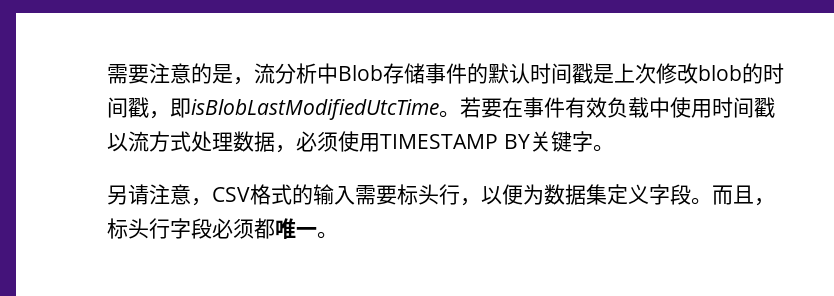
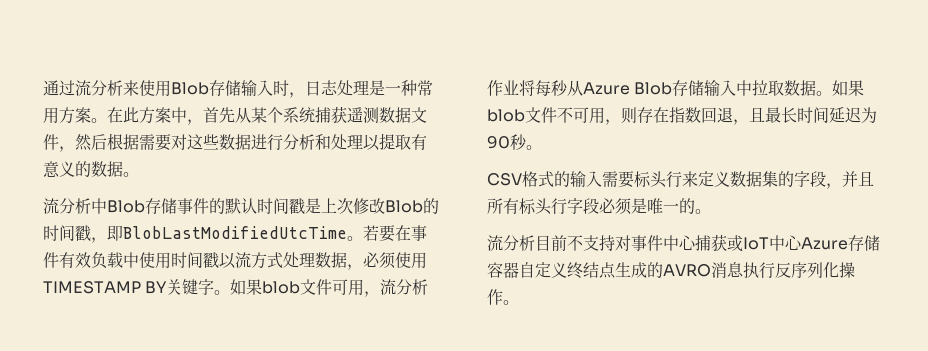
[107,63,254,85] 需要注意的是， -> [43,80,433,98] [43,106,427,125] [43,133,427,152] [43,161,139,178] 通过流分析来使用Blob存储输入时，日志处理是一种常用方案。在此方案中，首先从某个系统捕获遥测数据文件，然后根据需要对这些数据进行分析和处理以提取有意义的数据。 //
[698,65,742,81] blob -> [385,200,423,213] Blob
[191,99,439,120] isBlobLastModifiedUtcTime -> [123,226,347,239] BlobLastModifiedUtcTime
[107,184,212,206] // 另请注意， -> [230,279,429,297] [487,80,865,97] [487,107,877,125] [487,134,542,150] 如果blob文件可用，流分析作业将每秒从Azure Blob存储输入中拉取数据。如果blob文件不可用，则存在指数回退，且最长时间延迟为90秒。 //
[460,184,775,206] ，以便为数据集定义字段。而且， -> [682,171,874,189] [487,198,519,214] 来定义数据集的字段，并且所有
[254,218,338,239] 都唯一。 -> [631,198,711,214] [487,234,880,252] [487,262,855,279] [487,289,519,305] 是唯一的。 // 流分析目前不支持对事件中心捕获或IoT中心Azure存储容器自定义终结点生成的AVRO消息执行反序列化操作。

